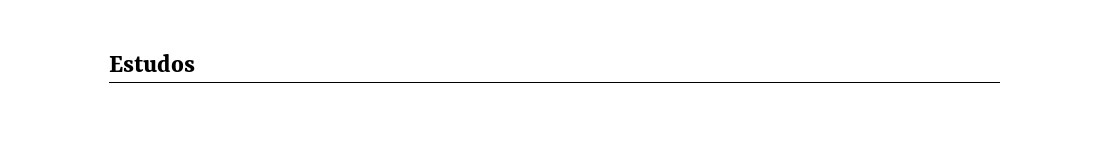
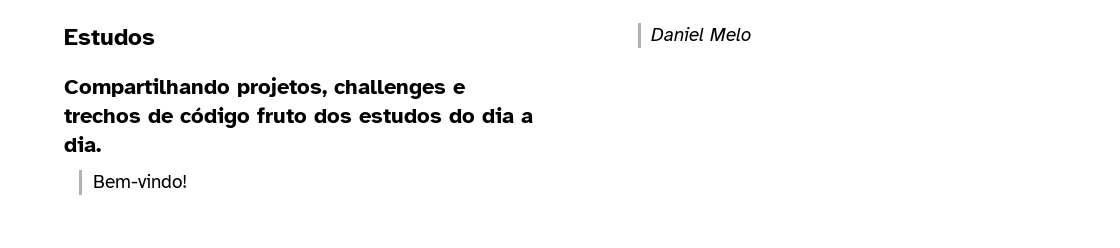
(195, 63) none -> [64,77,466,99] [64,107,533,128] [64,136,101,152] [92,174,187,188] [651,27,751,41] // Compartilhando projetos, challenges e trechos de código fruto dos estudos do dia a dia. // Bem-vindo! // Daniel Melo

